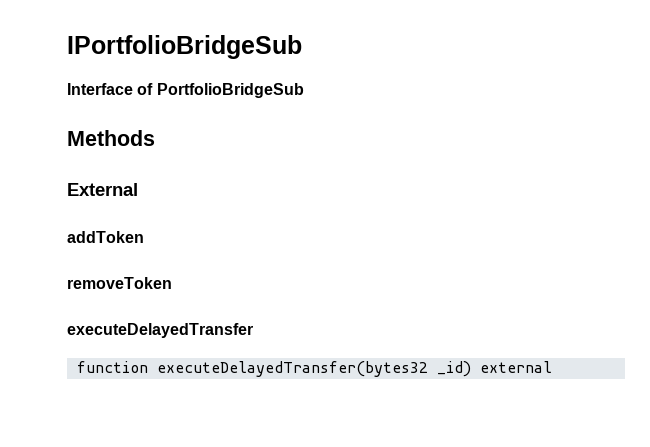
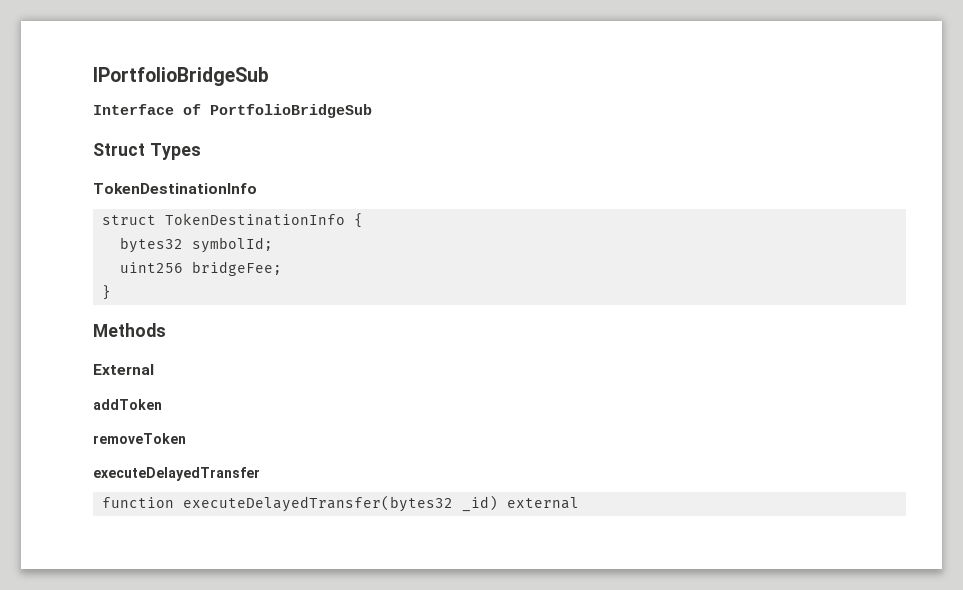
(304, 90) none -> [93,143,201,160] [93,183,257,194] [102,213,363,228] [120,237,273,253] [120,261,282,276] [102,285,111,300] // Struct Types // TokenDestinationInfo // struct TokenDestinationInfo { // bytes32 symbolId; // uint256 bridgeFee; // }

